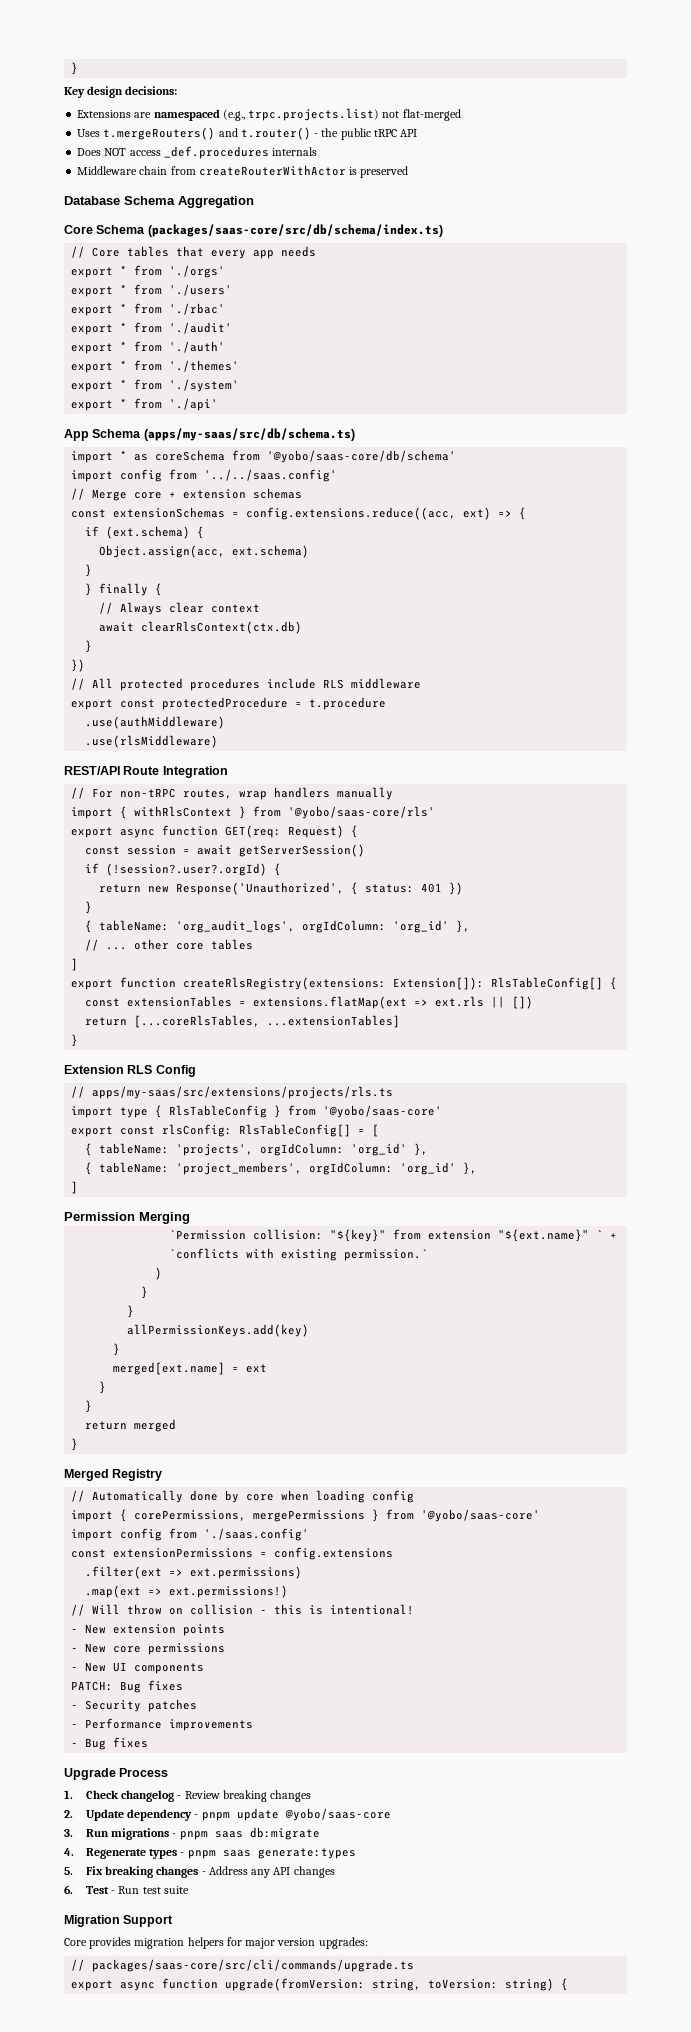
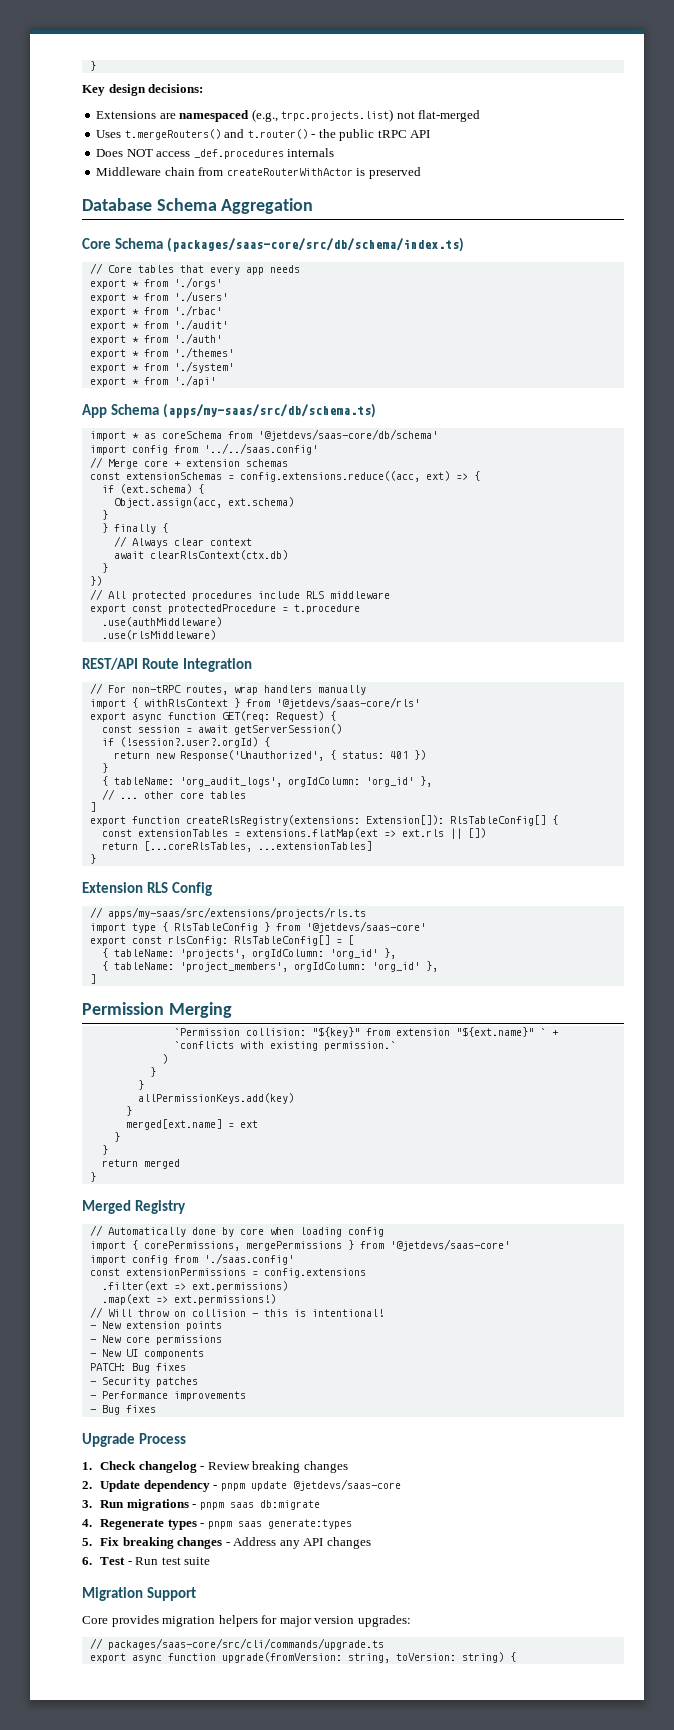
[267,450,457,463] '@yobo/saas-core/db/schema' -> [257,429,438,441] '@jetdevs/saas-core/db/schema'
[288,806,436,819] '@yobo/saas-core/rls' -> [275,697,420,709] '@jetdevs/saas-core/rls'
[323,1105,443,1118] '@yobo/saas-core' -> [305,921,426,933] '@jetdevs/saas-core'
[421,1509,541,1522] '@yobo/saas-core' -> [389,1239,510,1251] '@jetdevs/saas-core'
[284,1808,391,1821] @yobo/saas-core -> [292,1479,401,1491] @jetdevs/saas-core

